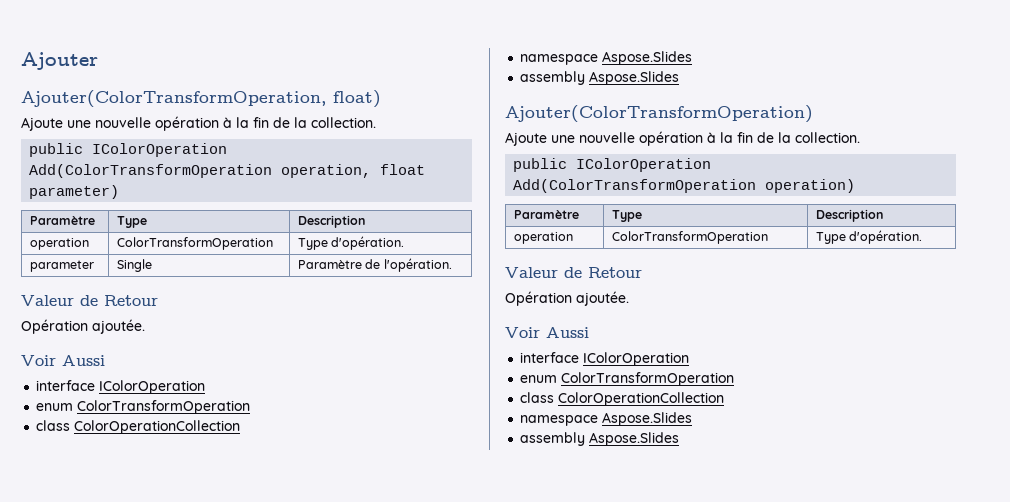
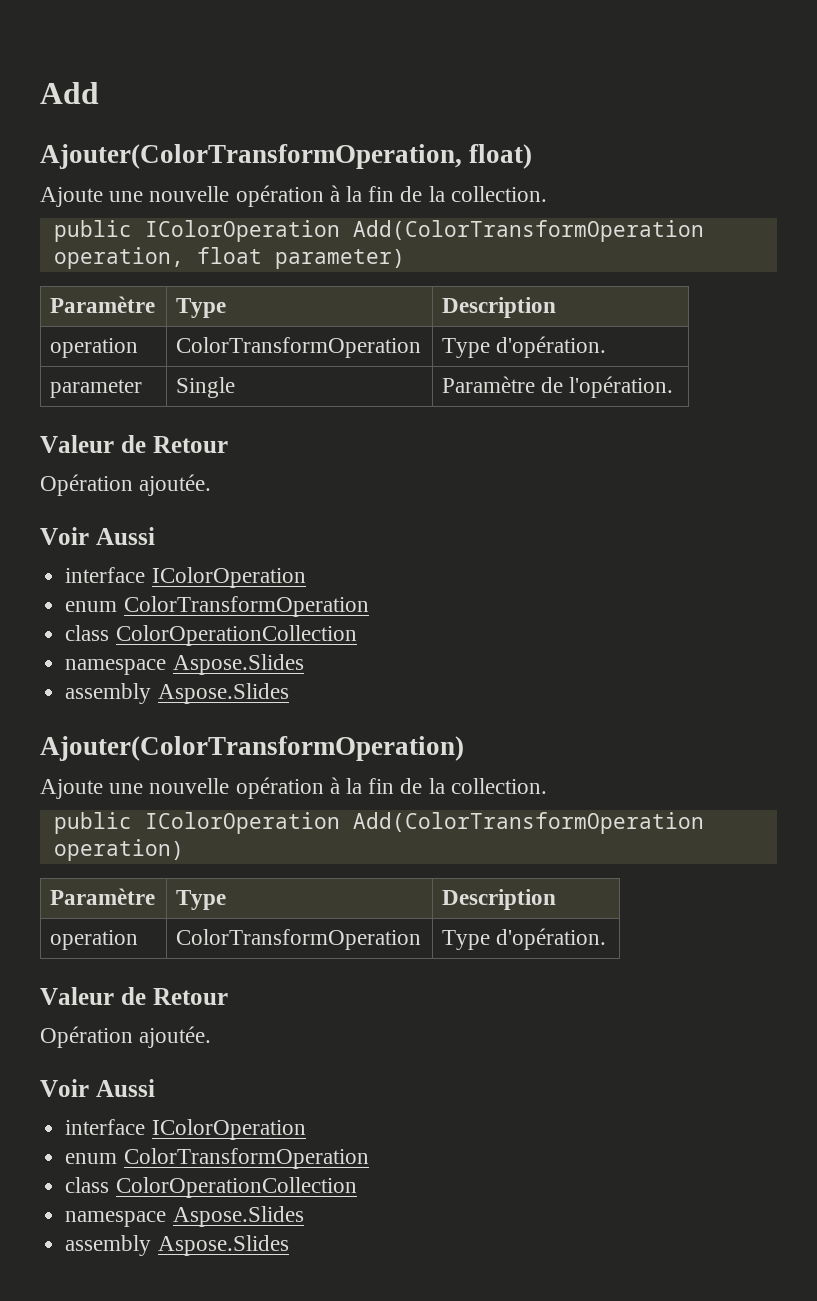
[21,52,98,70] Ajouter -> [40,82,99,104] Add

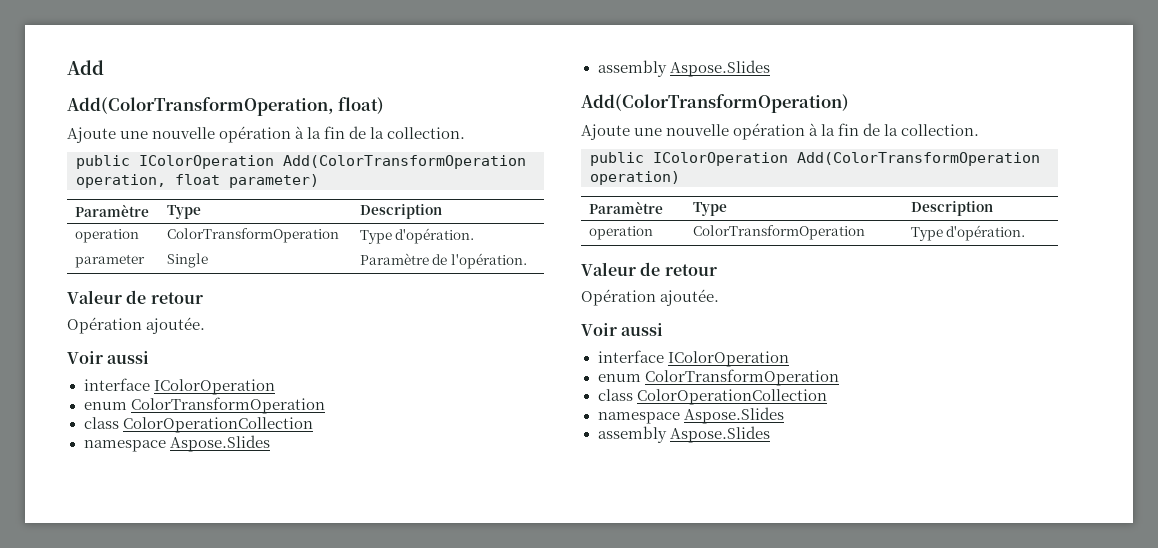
[40,144,462,169] Ajouter(ColorTransformOperation, -> [67,97,334,116] Add(ColorTransformOperation,
[152,436,228,453] [40,474,212,496] [40,527,155,545] Retour // Opération ajoutée. // Voir Aussi -> [150,292,203,304] [67,317,206,334] [67,351,150,364] retour // Opération ajoutée. // Voir aussi
[40,736,464,761] Ajouter(ColorTransformOperation) -> [581,94,849,113] Add(ColorTransformOperation)
[152,988,228,1005] [40,1026,212,1048] [40,1079,155,1097] Retour // Opération ajoutée. // Voir Aussi -> [664,264,717,276] [581,289,720,306] [581,323,664,336] retour // Opération ajoutée. // Voir aussi

